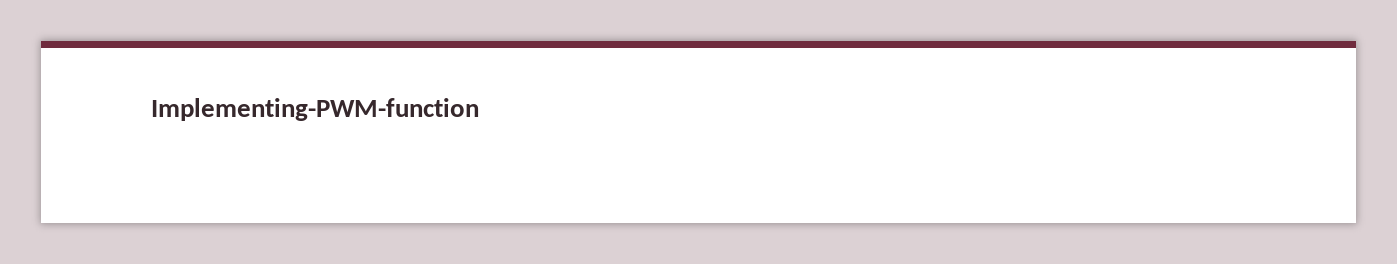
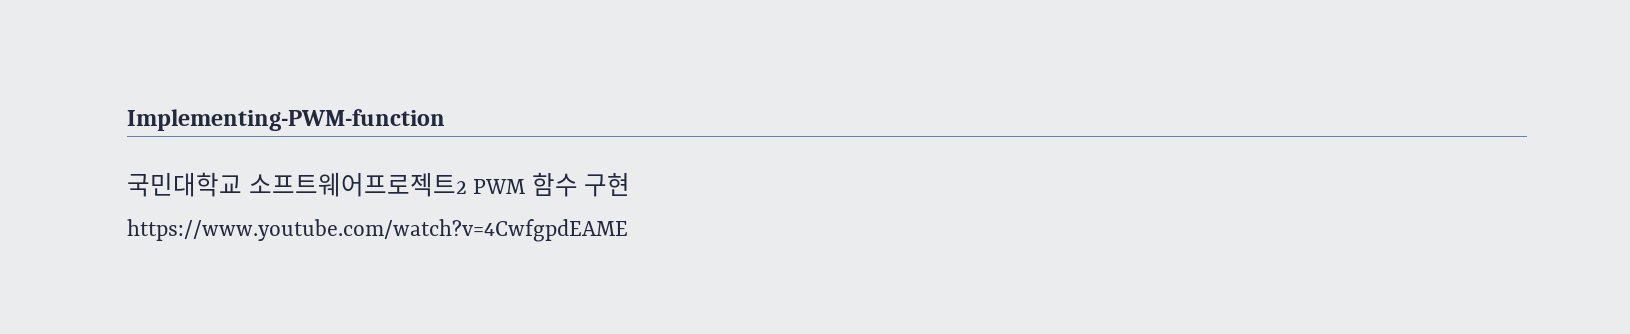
(479, 109) none -> [127,172,631,197] [127,219,628,242] // 국민대학교 소프트웨어프로젝트2 PWM 함수 구현 // https://www.youtube.com/watch?v=4CwfgpdEAME

